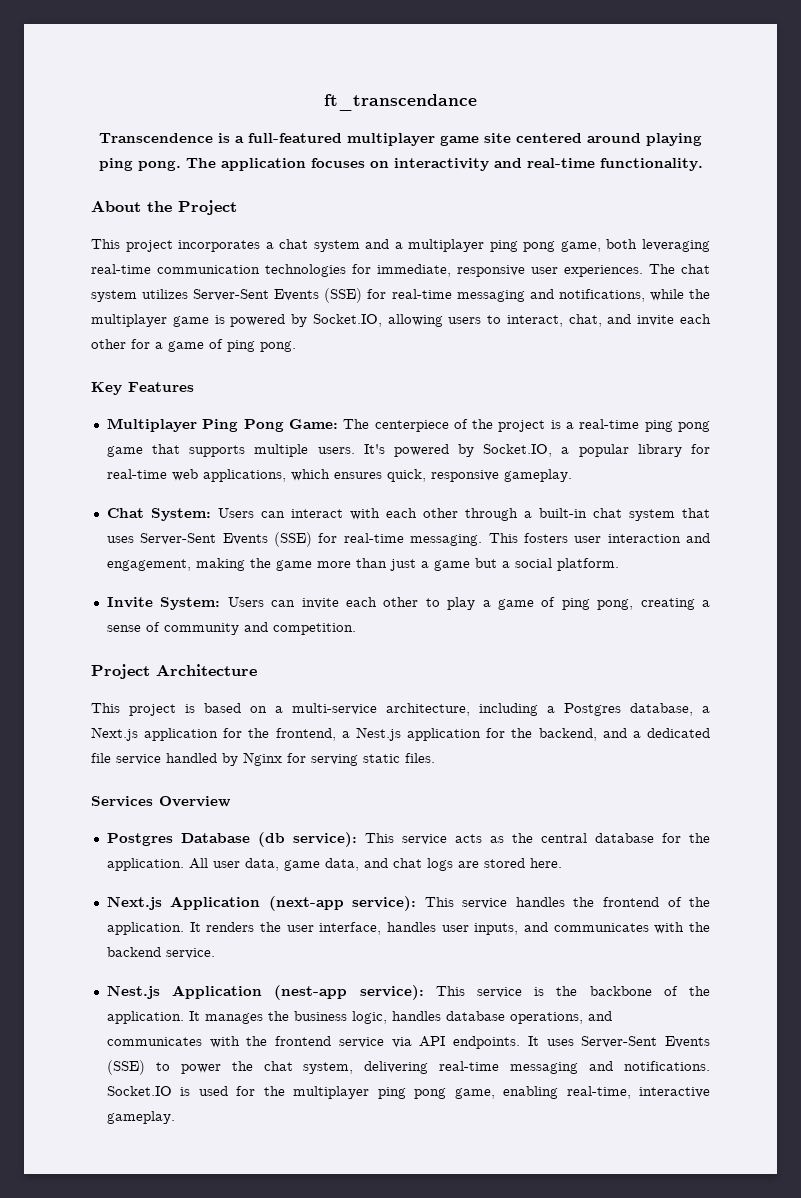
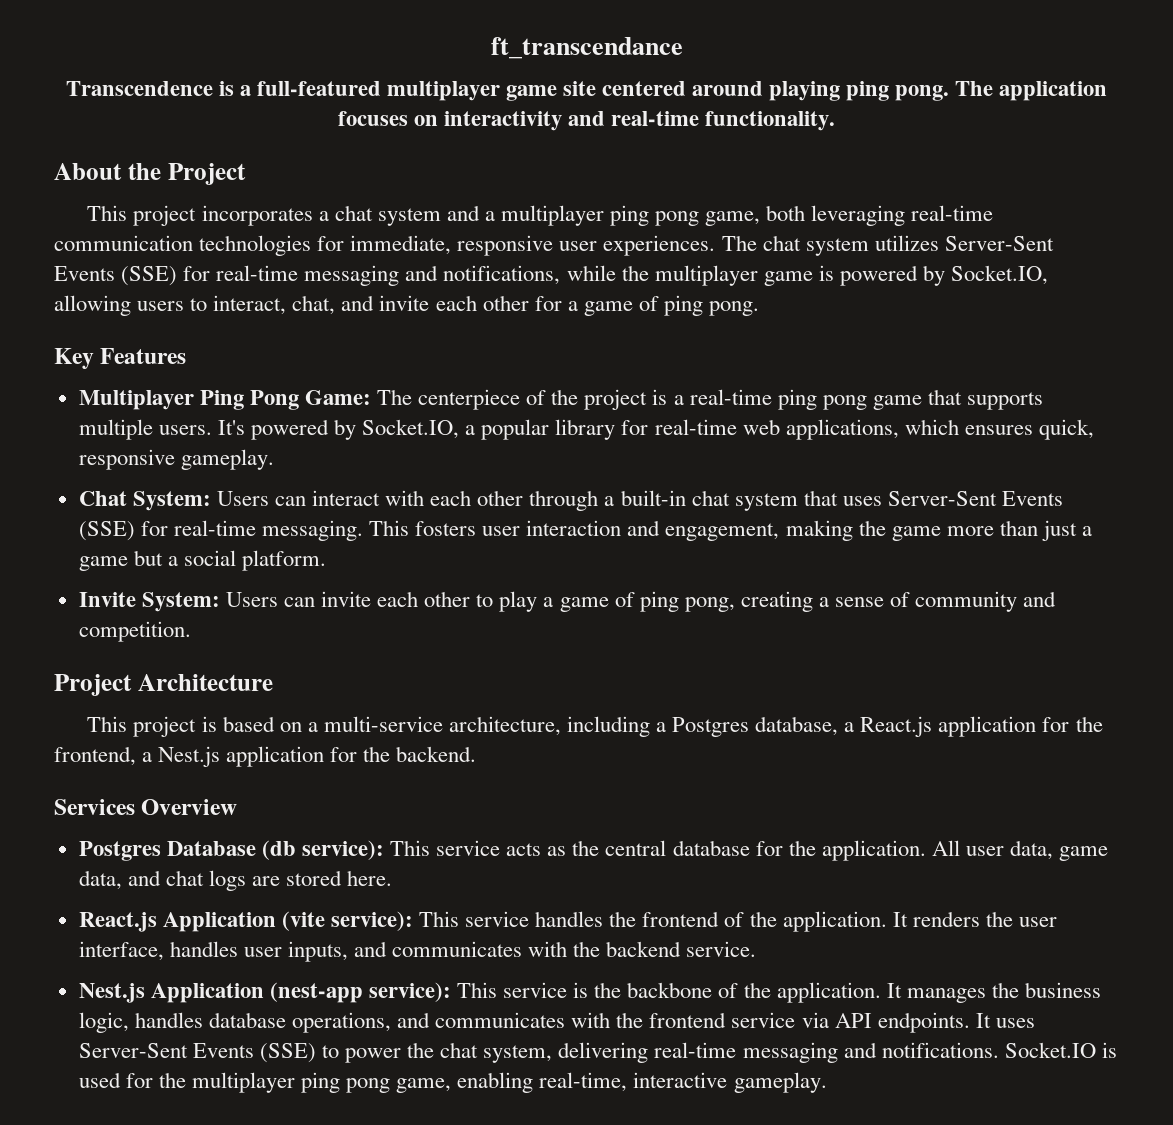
[91,727,138,741] Next.js -> [860,716,933,737] React.js
[538,728,710,741] [91,752,435,766] backend, and a dedicated file service handled by Nginx for serving static files. -> [396,746,477,762] backend.
[106,896,344,911] Next.js Application (next-app -> [78,911,325,932] React.js Application (vite

